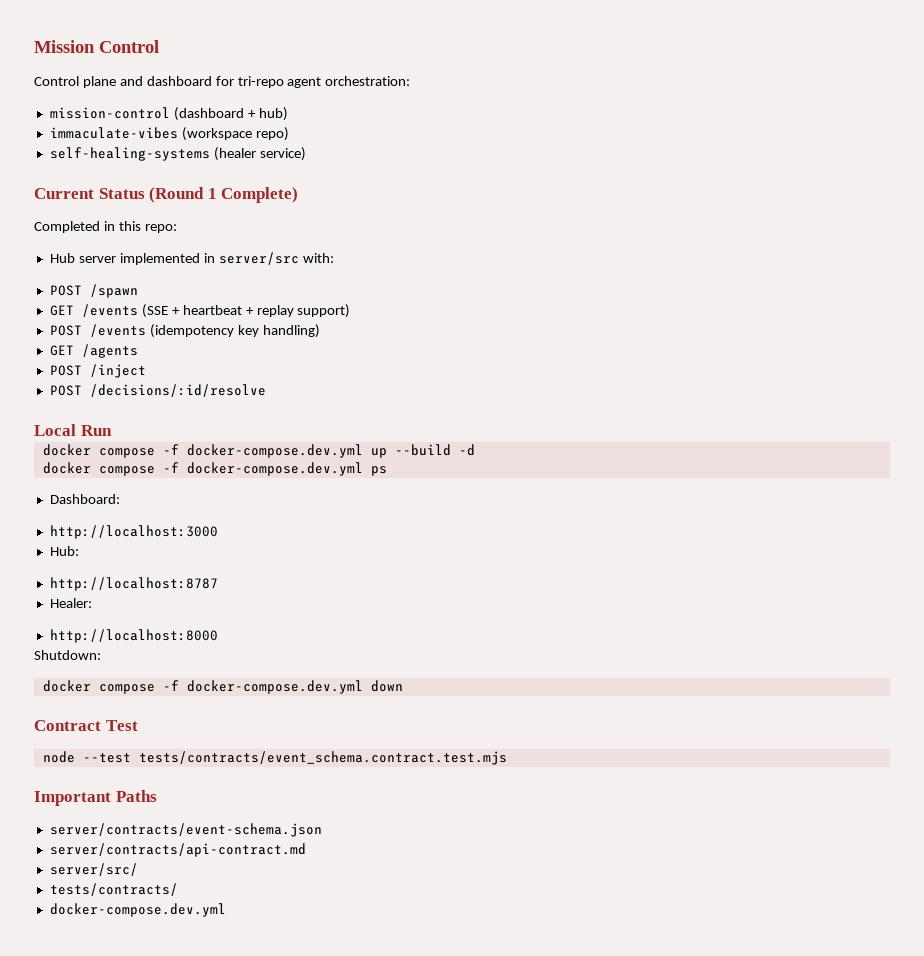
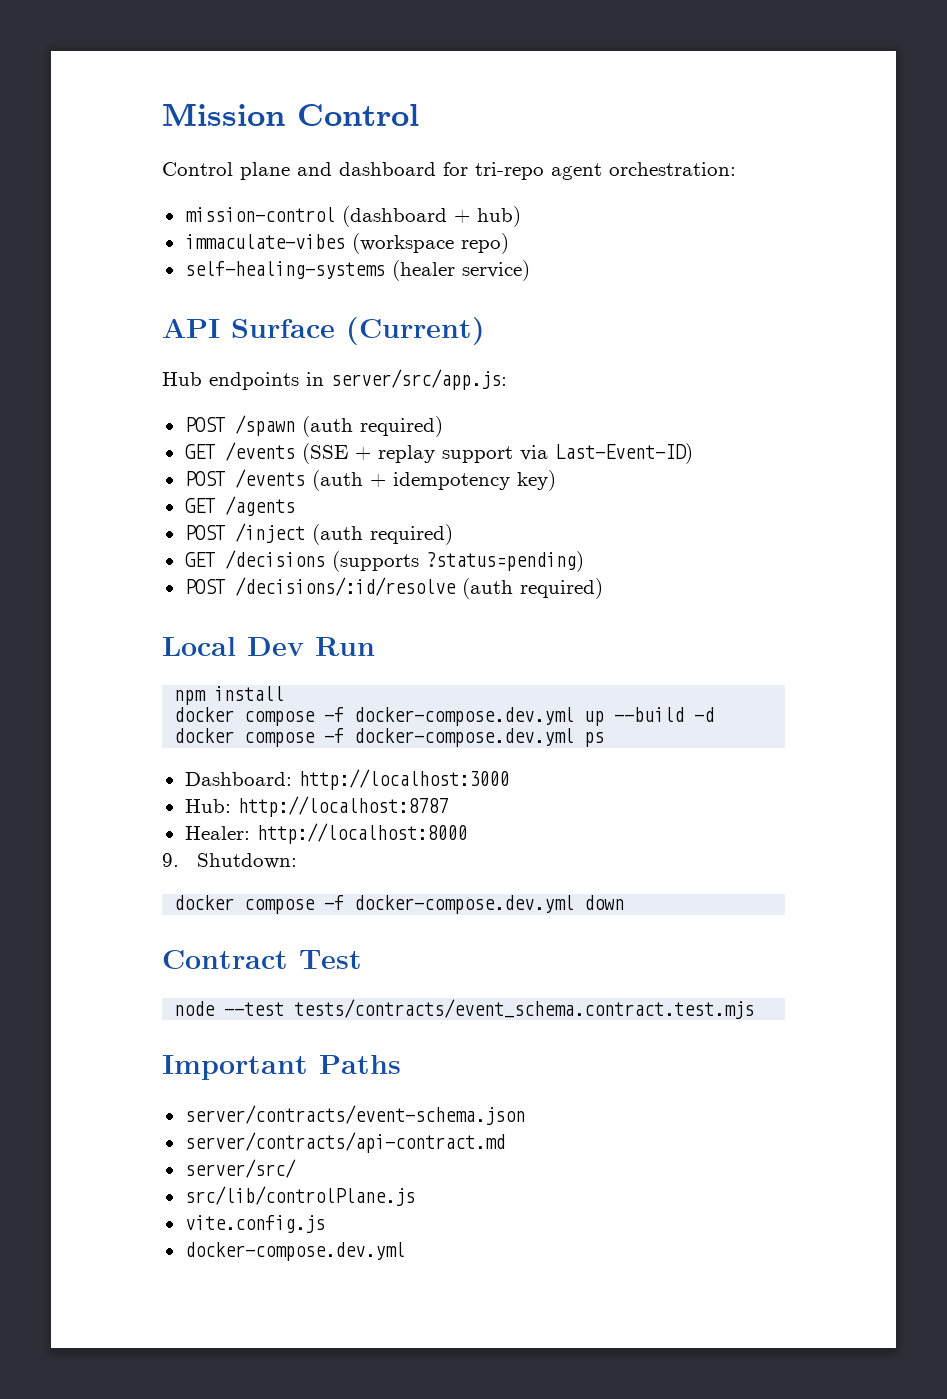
[34,187,299,203] [34,221,177,233] [49,252,334,265] Current Status (Round 1 Complete) // Completed in this repo: // Hub server implemented in server/src with: -> [162,317,485,345] [162,369,507,390] API Surface (Current) // Hub endpoints in server/src/app.js:
(138, 291) none -> [301,416,443,437] (auth required)
[182,304,351,318] [49,324,320,338] [49,344,138,358] [49,364,146,378] heartbeat + replay support) // POST /events (idempotency key handling) // GET /agents // POST /inject -> [377,443,693,464] [184,469,556,491] [184,496,295,516] [184,523,453,545] [184,550,584,572] replay support via Last-Event-ID) // POST /events (auth + idempotency key) // GET /agents // POST /inject (auth required) // GET /decisions (supports ?status=pending)
(266, 390) none -> [461,578,603,599] (auth required)
(76, 430) none -> [247,637,304,656] Dev
(112, 430) none -> [174,686,285,705] // npm install
(120, 499) // -> (292, 779) none
(79, 551) // -> (231, 806) none
(92, 603) // -> (250, 833) none
(218, 636) none -> [162,853,179,867] 9.
[49,883,178,896] tests/contracts/ -> [184,1186,415,1206] [184,1215,325,1233] src/lib/controlPlane.js // vite.config.js

